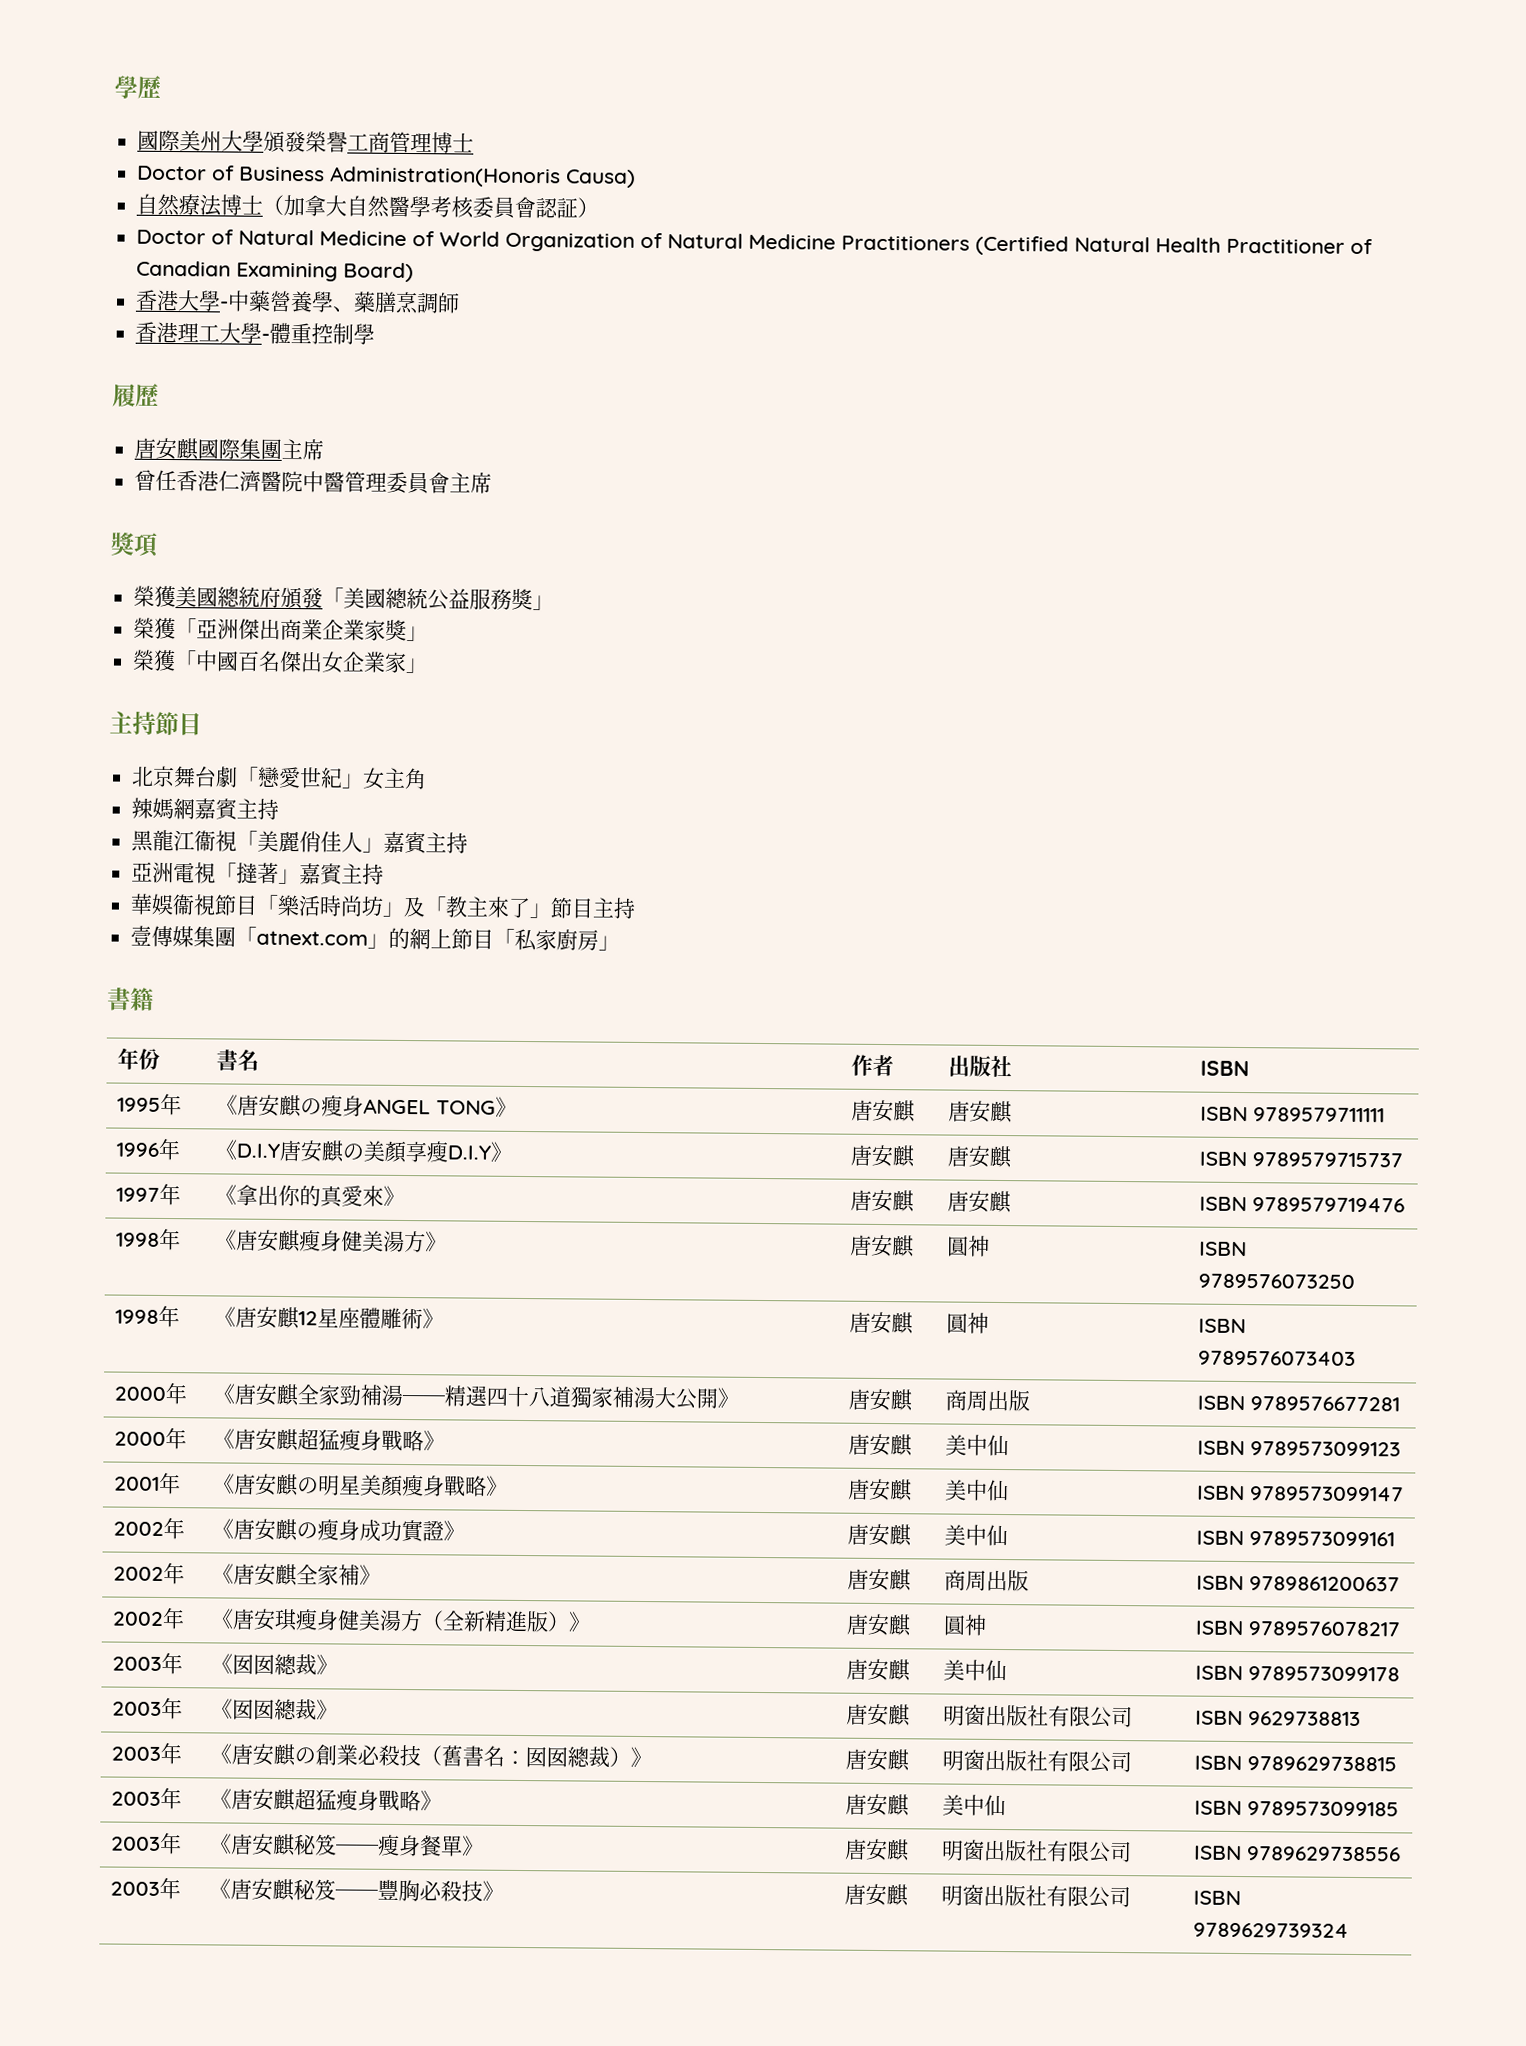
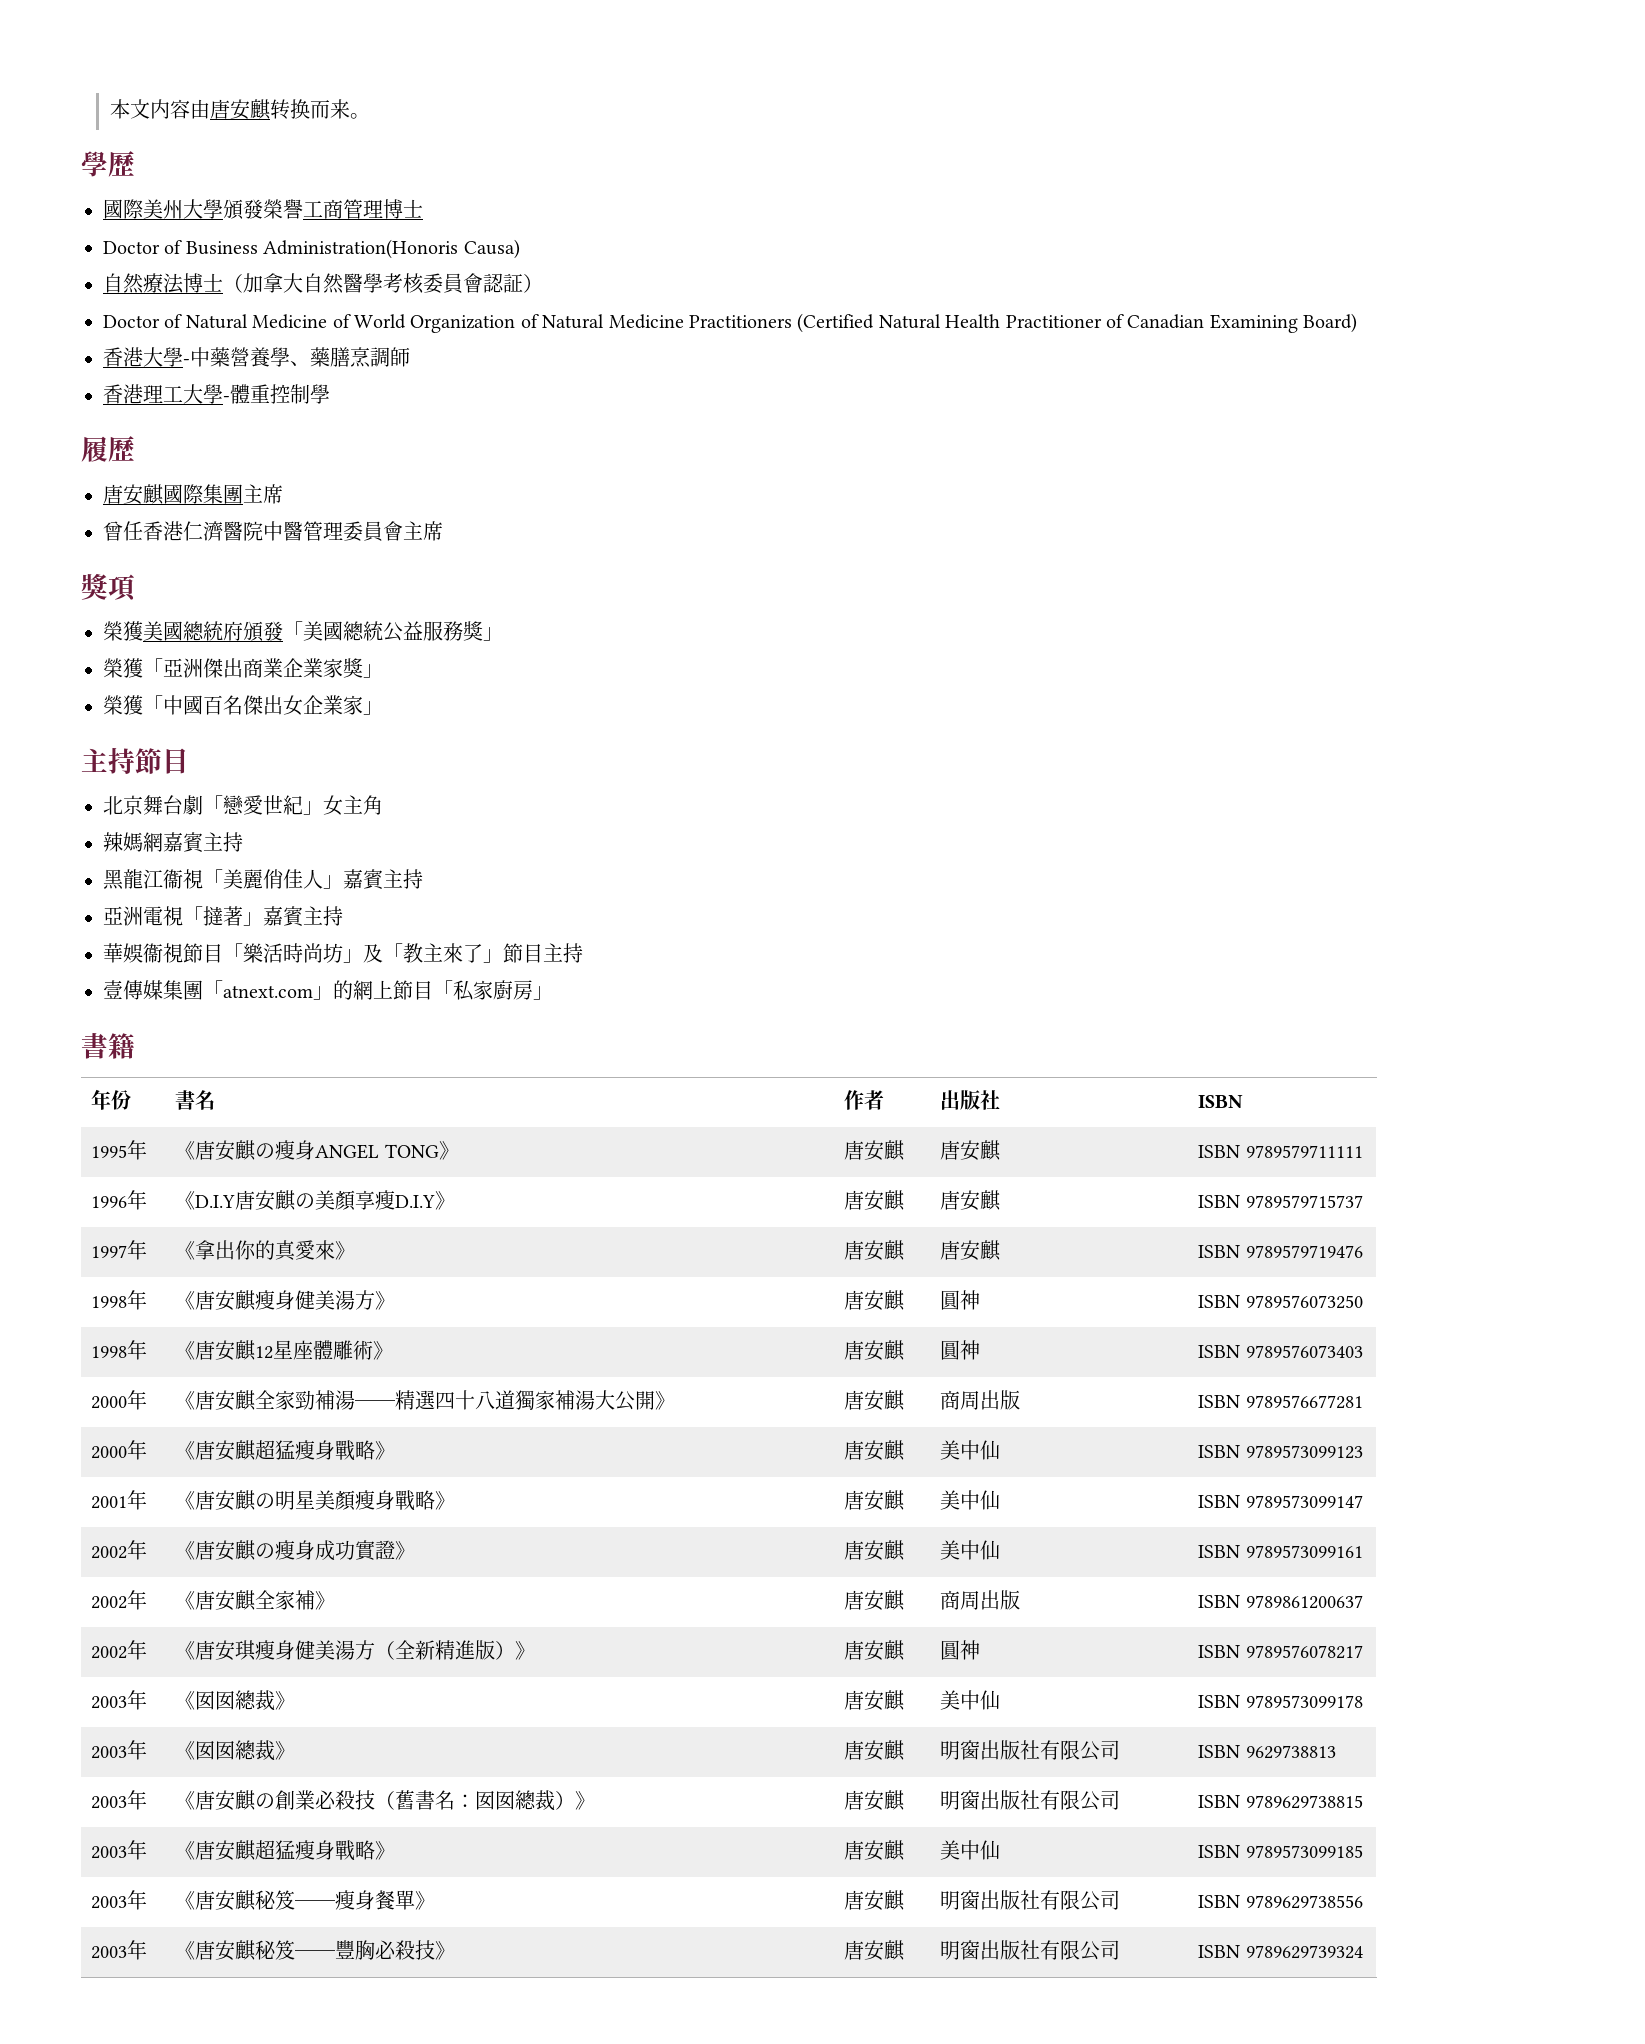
(113, 87) none -> [109,99,370,120] 本文内容由唐安麒转换而来。 //

